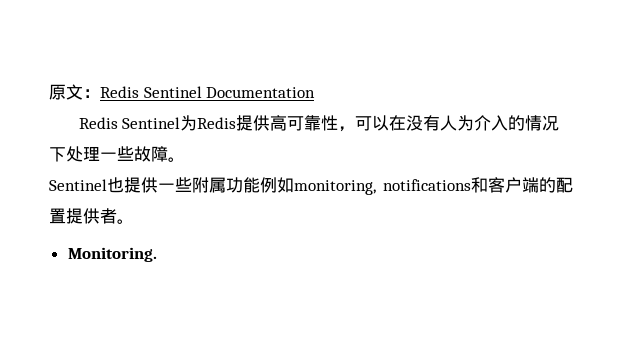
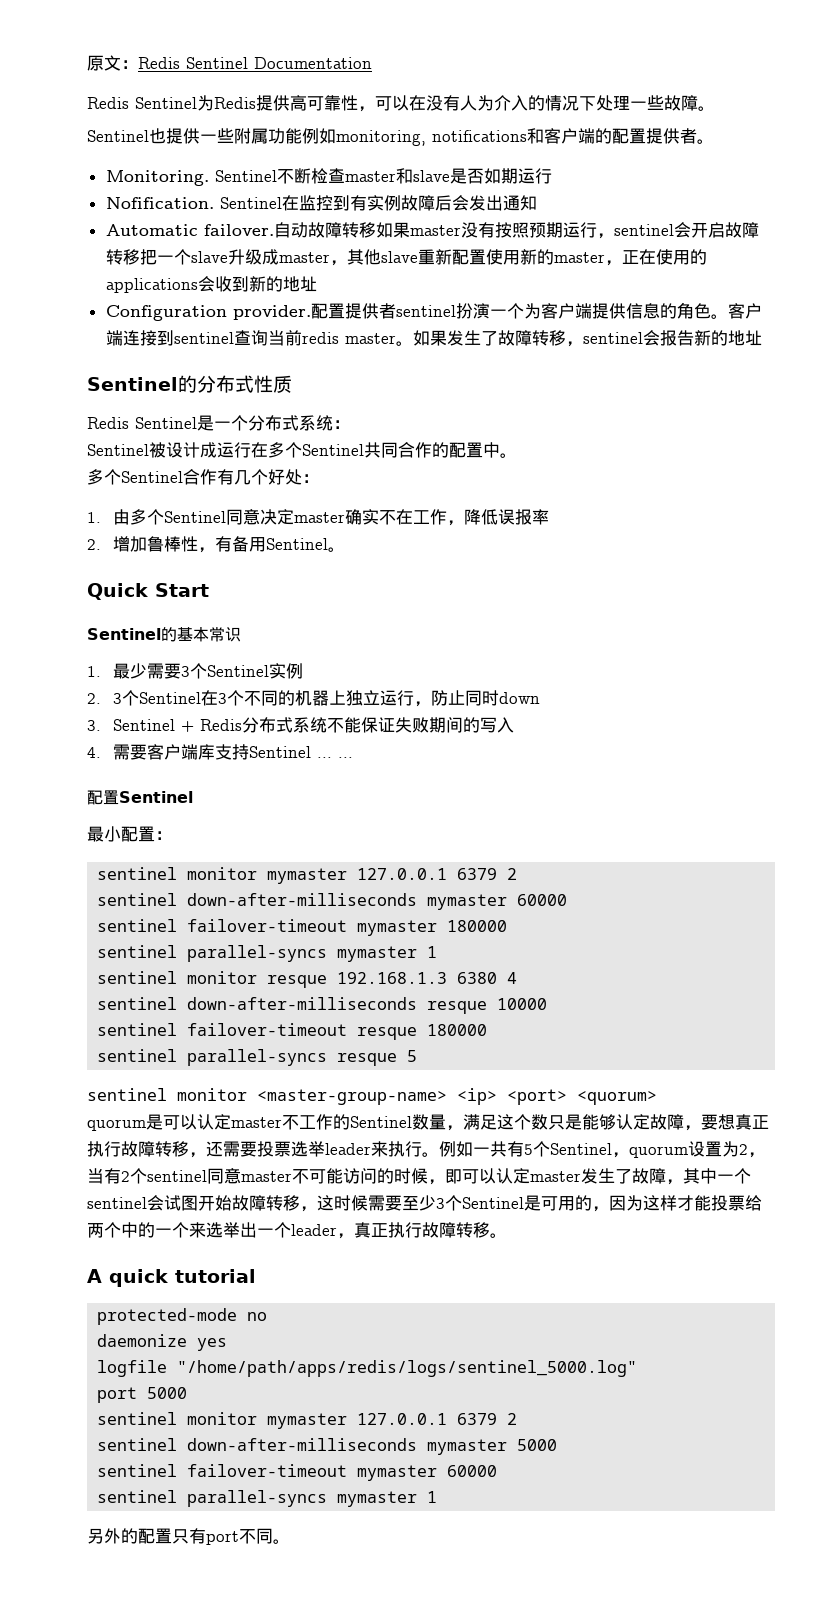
(157, 254) none -> [214,168,552,184] [105,195,537,211] [105,222,759,239] [105,249,707,266] [105,276,317,293] [105,302,762,321] [105,330,762,347] [87,375,292,393] [87,415,350,431] [87,442,517,458] [87,469,319,485] [87,509,549,526] [87,536,345,553] [87,583,209,600] [87,627,241,642] [87,663,303,679] [87,690,540,707] [87,717,514,733] [87,744,353,760] [87,790,193,805] [87,826,172,842] [97,867,518,884] [97,893,568,910] [97,919,508,936] [97,945,438,962] [97,971,518,988] [97,997,548,1014] [97,1023,488,1040] [97,1049,418,1066] [87,1088,657,1105] [87,1114,769,1131] [87,1141,765,1158] [87,1168,751,1185] [87,1195,762,1212] [87,1222,507,1239] [87,1269,256,1287] [97,1308,268,1325] [97,1334,228,1351] [97,1360,638,1377] [97,1387,188,1403] [97,1412,518,1429] [97,1438,558,1455] [97,1464,498,1481] [97,1490,438,1507] [87,1528,290,1545] Sentinel不断检查master和slave是否如期运行 // Nofification. Sentinel在监控到有实例故障后会发出通知 // Automatic failover.自动故障转移如果master没有按照预期运行，sentinel会开启故障转移把一个slave升级成master，其他slave重新配置使用新的master，正在使用的applications会收到新的地址 // Configuration provider.配置提供者sentinel扮演一个为客户端提供信息的角色。客户端连接到sentinel查询当前redis master。如果发生了故障转移，sentinel会报告新的地址 // Sentinel的分布式性质 // Redis Sentinel是一个分布式系统： // Sentinel被设计成运行在多个Sentinel共同合作的配置中。 // 多个Sentinel合作有几个好处： // 1.由多个Sentinel同意决定master确实不在工作，降低误报率 // 2.增加鲁棒性，有备用Sentinel。 // Quick Start // Sentinel的基本常识 // 1.最少需要3个Sentinel实例 // 2. 3个Sentinel在3个不同的机器上独立运行，防止同时down // 3. Sentinel + Redis分布式系统不能保证失败期间的写入 // 4.需要客户端库支持Sentinel ... ... // 配置Sentinel // 最小配置： // sentinel monitor mymaster 127.0.0.1 6379 2 // sentinel down-after-milliseconds mymaster 60000 // sentinel failover-timeout mymaster 180000 // sentinel parallel-syncs mymaster 1 // sentinel monitor resque 192.168.1.3 6380 4 // sentinel down-after-milliseconds resque 10000 // sentinel failover-timeout resque 180000 // sentinel parallel-syncs resque 5 // sentinel monitor <master-group-name> <ip> <port> <quorum> // quorum是可以认定master不工作的Sentinel数量，满足这个数只是能够认定故障，要想真正执行故障转移，还需要投票选举leader来执行。例如一共有5个Sentinel，quorum设置为2，当有2个sentinel同意master不可能访问的时候，即可以认定master发生了故障，其中一个sentinel会试图开始故障转移，这时候需要至少3个Sentinel是可用的，因为这样才能投票给两个中的一个来选举出一个leader，真正执行故障转移。 // A quick tutorial // protected-mode no // daemonize yes // logfile "/home/path/apps/redis/logs/sentinel_5000.log" // port 5000 // sentinel monitor mymaster 127.0.0.1 6379 2 // sentinel down-after-milliseconds mymaster 5000 // sentinel failover-timeout mymaster 60000 // sentinel parallel-syncs mymaster 1 // 另外的配置只有port不同。

